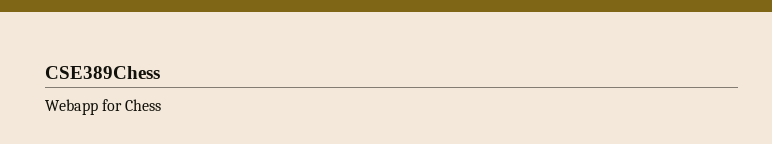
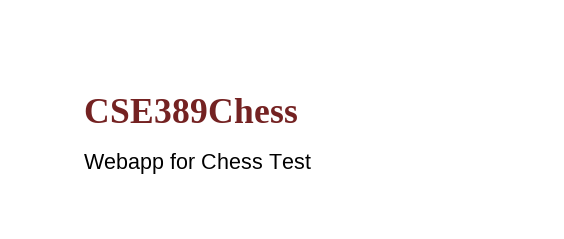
(162, 105) none -> [269,154,311,169] Test

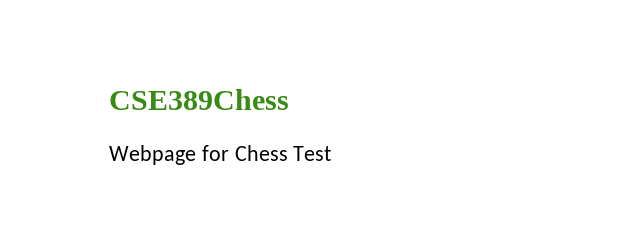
[84,153,164,174] Webapp -> [109,145,196,165] Webpage

